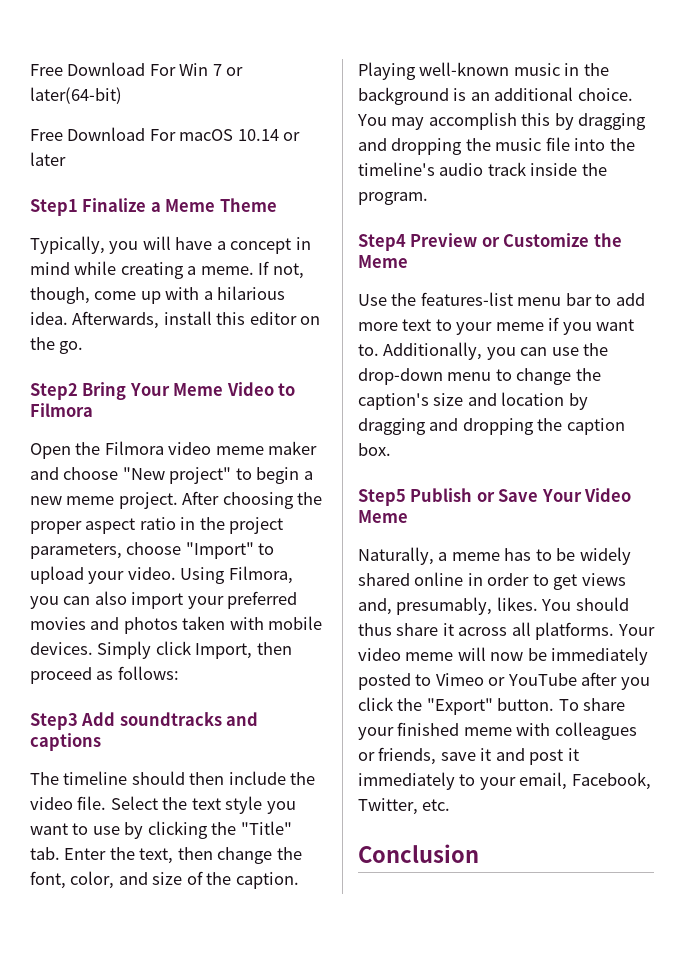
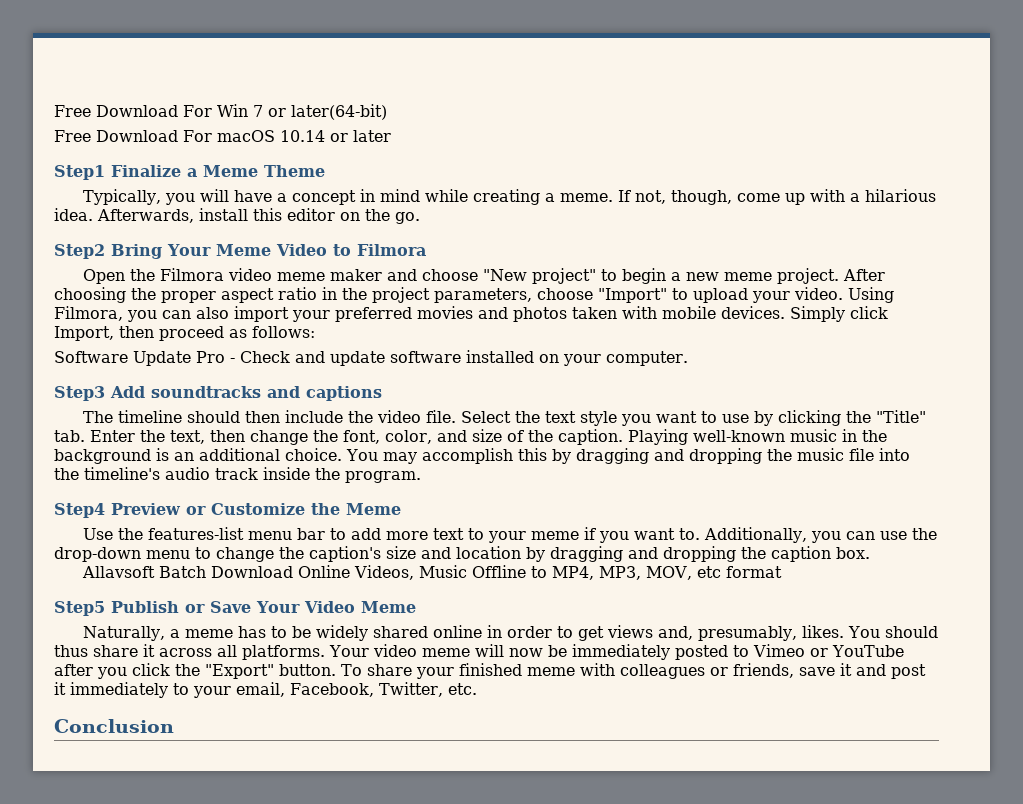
(179, 673) none -> [54,350,688,366] // Software Update Pro - Check and update software installed on your computer.
(391, 449) none -> [82,565,783,580] // Allavsoft Batch Download Online Videos, Music Offline to MP4, MP3, MOV, etc format

